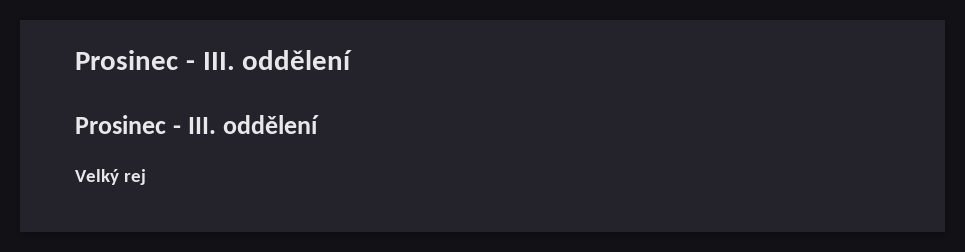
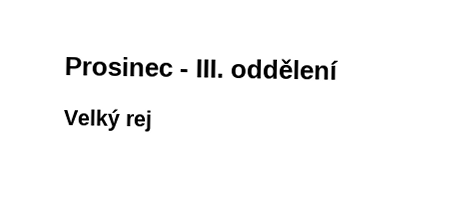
[75,50,353,70] [75,115,320,134] Prosinec - III. oddělení // Prosinec - III. oddělení -> [64,56,339,80] Prosinec - III. oddělení

